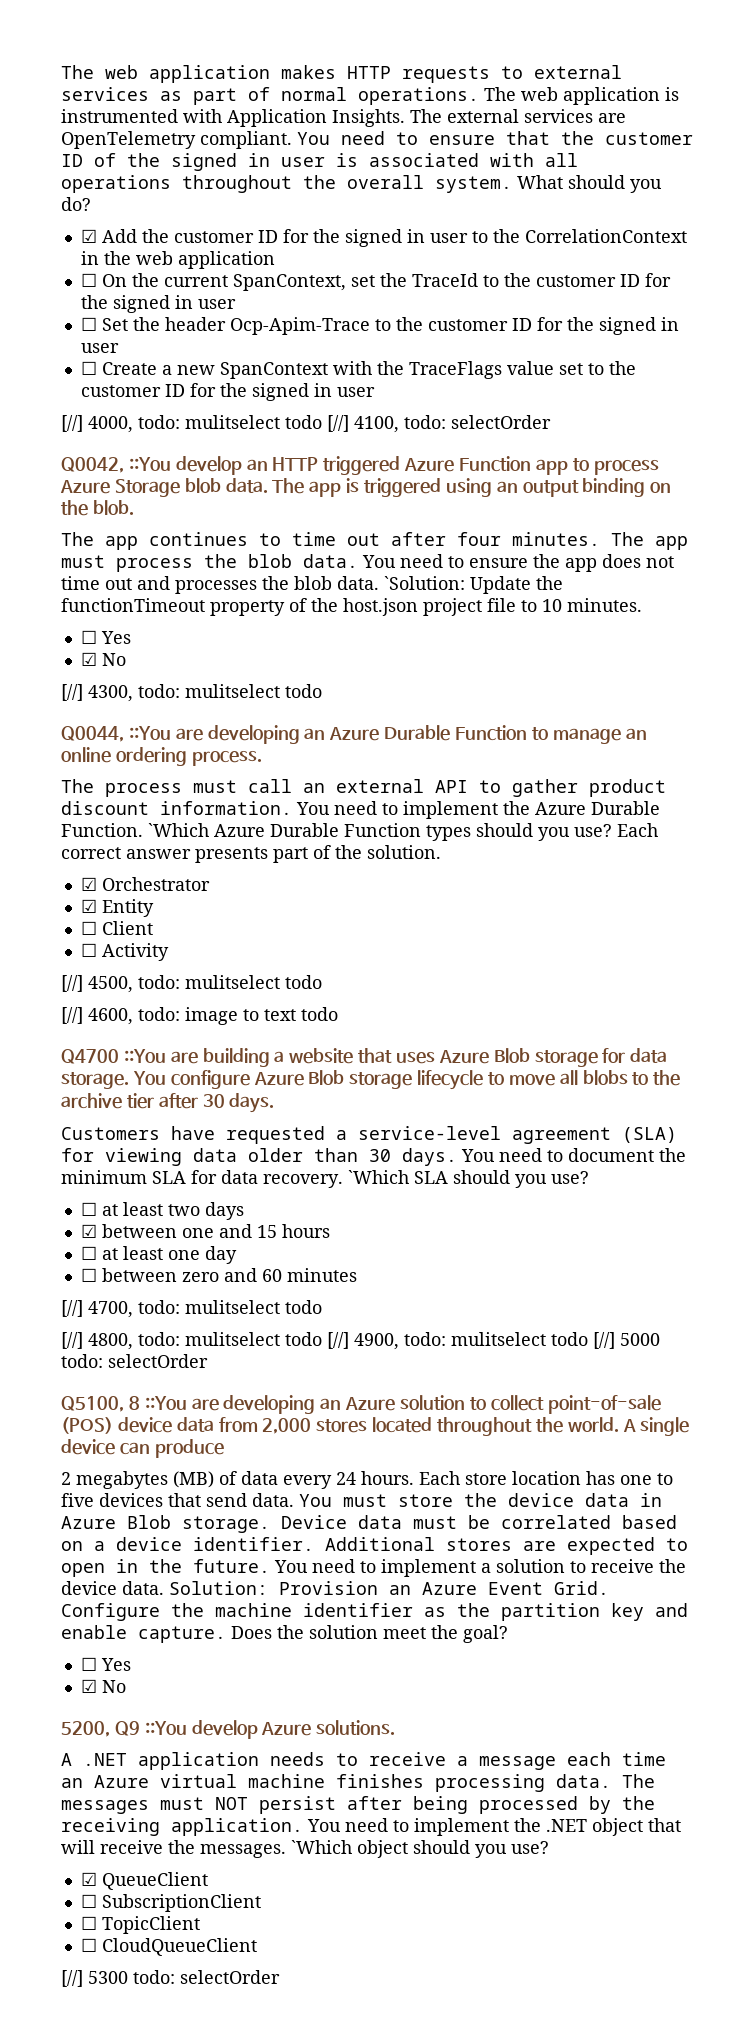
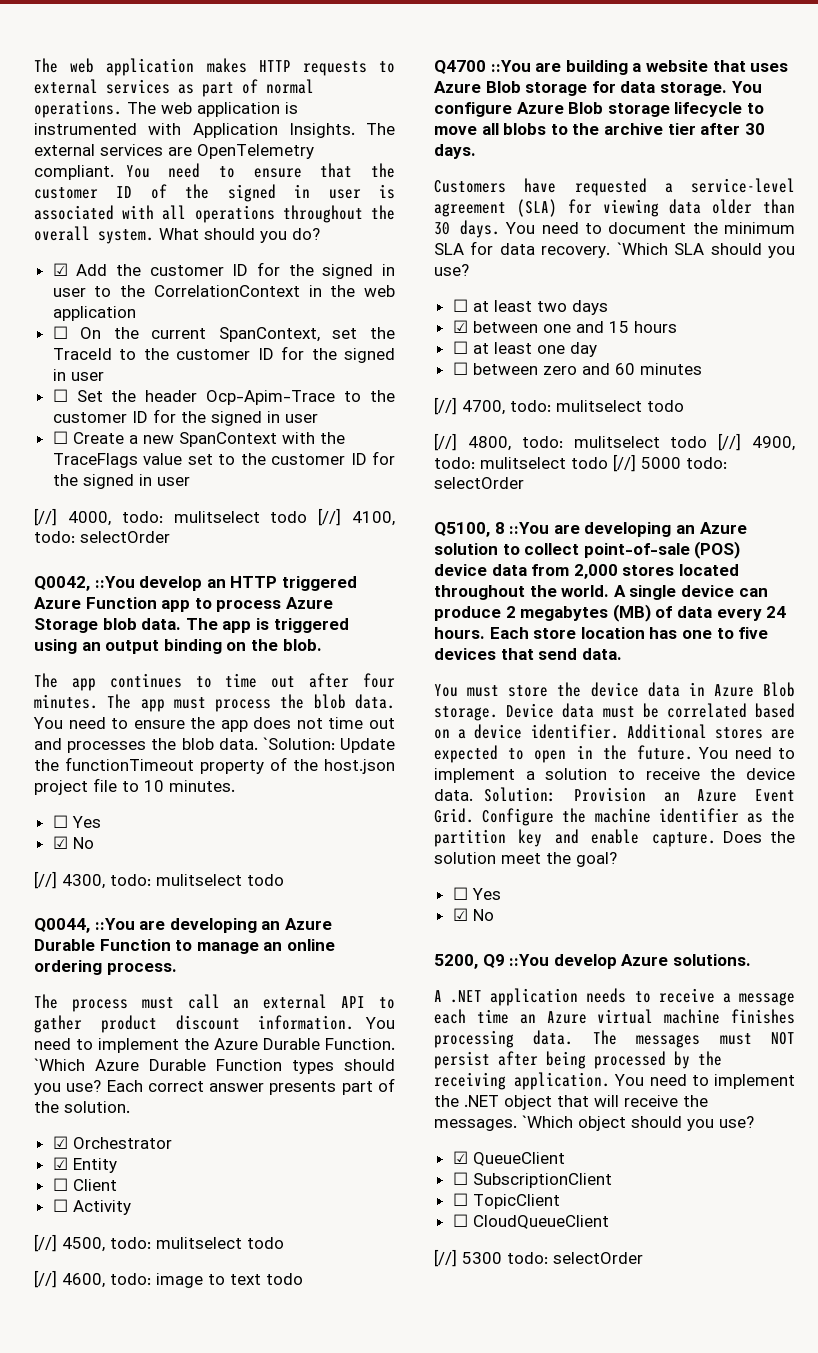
(224, 1448) // -> (501, 613) none
(294, 1500) none -> (622, 654) //

